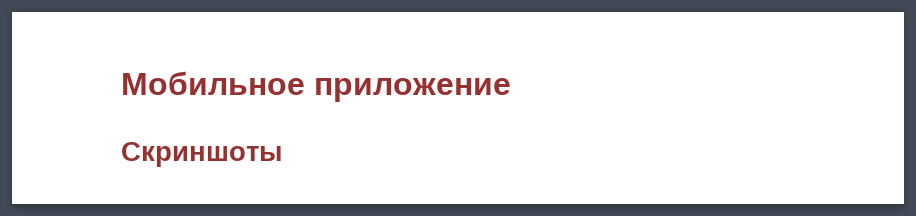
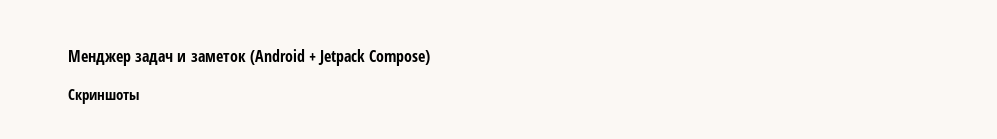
[121,71,511,102] Мобильное приложение -> [68,49,431,66] Менджер задач и заметок (Android + Jetpack Compose)

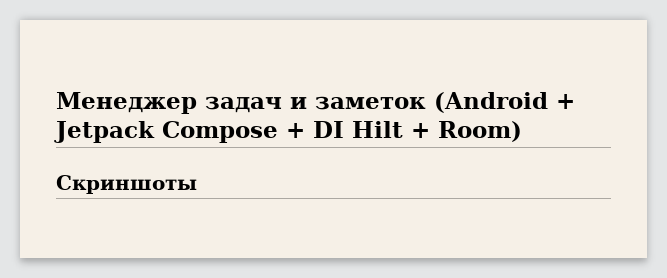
[68,50,131,66] Менджер -> [56,92,197,114] Менеджер
[369,50,431,66] Compose) -> [162,121,522,143] Compose + DI Hilt + Room)

